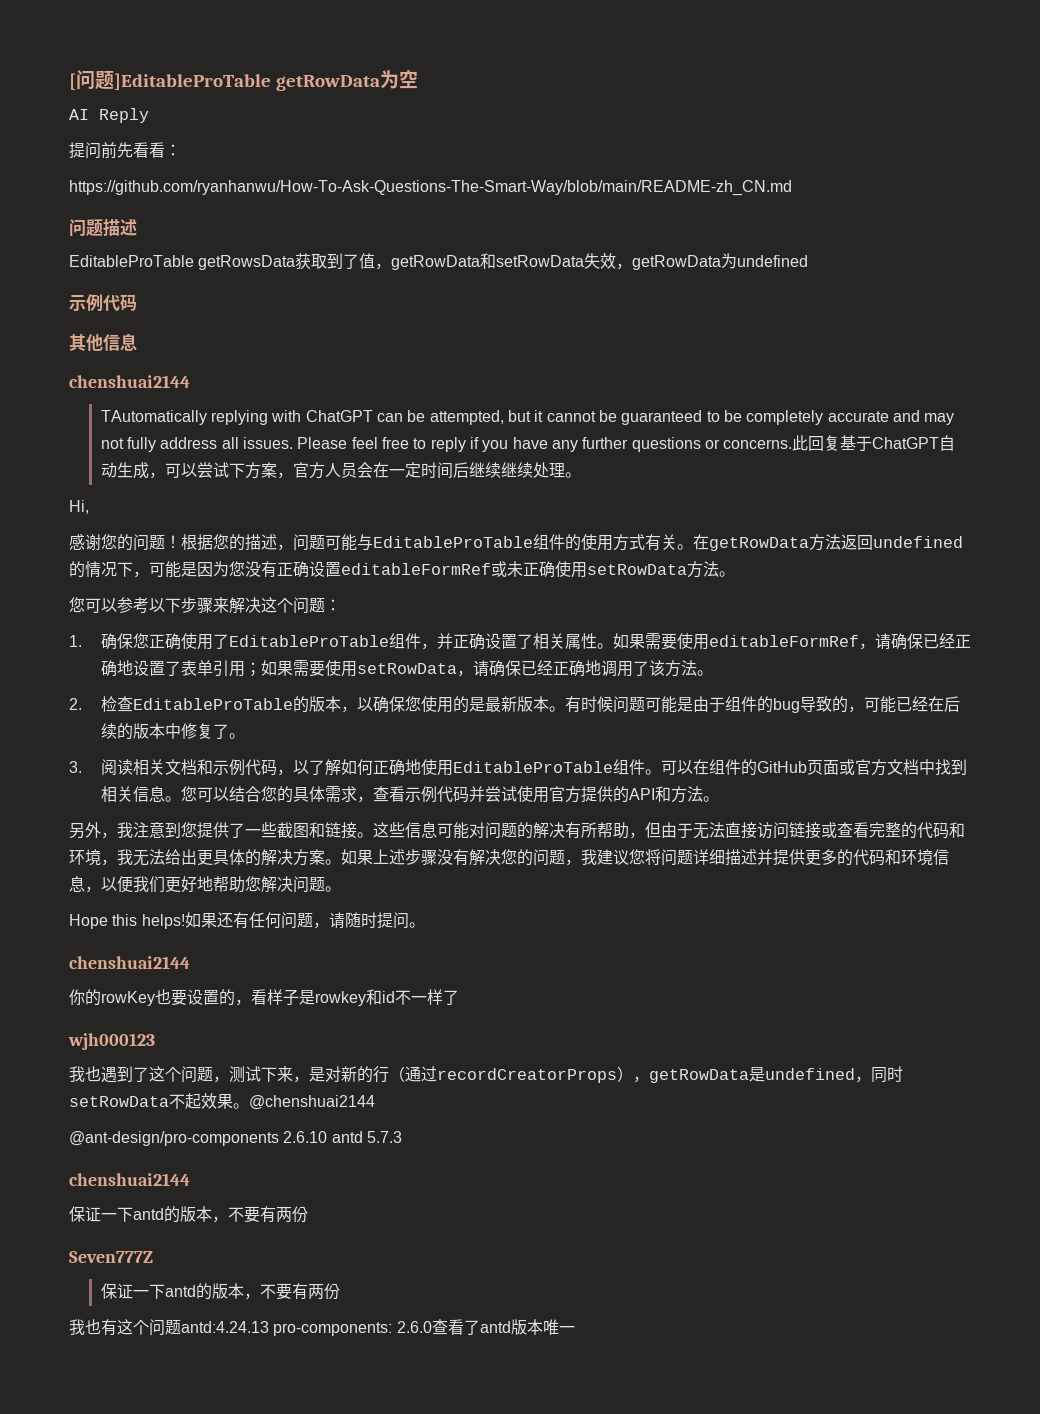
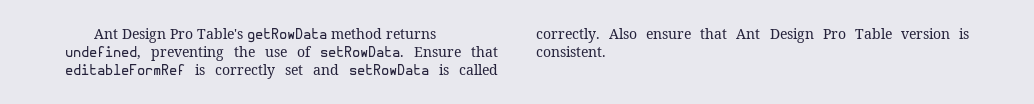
[69,70,419,91] [69,108,149,123] [69,142,181,159] [69,180,792,196] [69,219,137,237] [69,253,809,270] [69,294,137,311] [69,333,137,352] [69,375,190,388] [100,410,955,425] [100,435,956,452] [100,462,581,479] [69,500,89,514] [69,534,963,551] [69,561,735,578] [69,597,341,614] [69,633,971,650] [100,660,713,677] [69,696,960,713] [100,723,245,740] [69,759,967,776] [100,786,719,803] [69,822,965,839] [69,849,949,866] [69,876,341,893] [69,912,425,929] [69,956,190,969] [69,989,459,1006] [68,1033,155,1050] [69,1066,903,1083] [69,1093,375,1110] [69,1131,402,1146] [69,1173,190,1186] [69,1206,308,1223] [69,1251,153,1263] [100,1283,340,1300] [69,1319,575,1336] [问题]EditableProTable getRowData为空 // AI Reply // 提问前先看看： // https://github.com/ryanhanwu/How-To-Ask-Questions-The-Smart-Way/blob/main/README-zh_CN.md // 问题描述 // EditableProTable getRowsData获取到了值，getRowData和setRowData失效，getRowData为undefined // 示例代码 // 其他信息 // chenshuai2144 // TAutomatically replying with ChatGPT can be attempted, but it cannot be guaranteed to be completely accurate and may not fully address all issues. Please feel free to reply if you have any further questions or concerns.此回复基于ChatGPT自动生成，可以尝试下方案，官方人员会在一定时间后继续继续处理。 // Hi, // 感谢您的问题！根据您的描述，问题可能与EditableProTable组件的使用方式有关。在getRowData方法返回undefined的情况下，可能是因为您没有正确设置editableFormRef或未正确使用setRowData方法。 // 您可以参考以下步骤来解决这个问题： // 1.确保您正确使用了EditableProTable组件，并正确设置了相关属性。如果需要使用editableFormRef，请确保已经正确地设置了表单引用；如果需要使用setRowData，请确保已经正确地调用了该方法。 // 2.检查EditableProTable的版本，以确保您使用的是最新版本。有时候问题可能是由于组件的bug导致的，可能已经在后续的版本中修复了。 // 3.阅读相关文档和示例代码，以了解如何正确地使用EditableProTable组件。可以在组件的GitHub页面或官方文档中找到相关信息。您可以结合您的具体需求，查看示例代码并尝试使用官方提供的API和方法。 // 另外，我注意到您提供了一些截图和链接。这些信息可能对问题的解决有所帮助，但由于无法直接访问链接或查看完整的代码和环境，我无法给出更具体的解决方案。如果上述步骤没有解决您的问题，我建议您将问题详细描述并提供更多的代码和环境信息，以便我们更好地帮助您解决问题。 // Hope this helps!如果还有任何问题，请随时提问。 // chenshuai2144 // 你的rowKey也要设置的，看样子是rowkey和id不一样了 // wjh000123 // 我也遇到了这个问题，测试下来，是对新的行（通过recordCreatorProps），getRowData是undefined，同时setRowData不起效果。@chenshuai2144 // @ant-design/pro-components 2.6.10 antd 5.7.3 // chenshuai2144 // 保证一下antd的版本，不要有两份 // Seven777Z // 保证一下antd的版本，不要有两份 // 我也有这个问题antd:4.24.13 pro-components: 2.6.0查看了antd版本唯一 -> [93,28,436,43] [65,46,498,61] [65,64,498,79] [536,28,969,43] [536,46,606,57] Ant Design Pro Table's getRowData method returns undefined, preventing the use of setRowData. Ensure that editableFormRef is correctly set and setRowData is called correctly. Also ensure that Ant Design Pro Table version is consistent.

